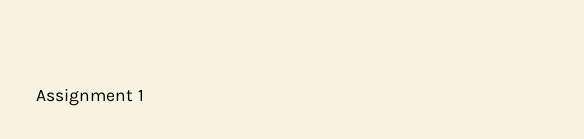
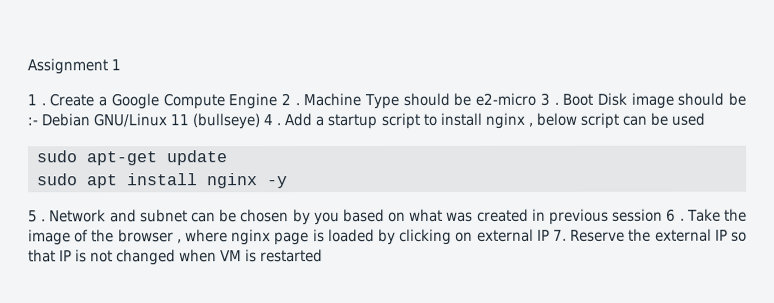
(144, 95) none -> [27,92,746,110] [27,112,705,130] [36,150,228,166] [37,173,288,189] [28,208,747,226] [28,228,748,246] [28,249,324,266] // 1 . Create a Google Compute Engine 2 . Machine Type should be e2-micro 3 . Boot Disk image should be :- Debian GNU/Linux 11 (bullseye) 4 . Add a startup script to install nginx , below script can be used // sudo apt-get update // sudo apt install nginx -y // 5 . Network and subnet can be chosen by you based on what was created in previous session 6 . Take the image of the browser , where nginx page is loaded by clicking on external IP 7. Reserve the external IP so that IP is not changed when VM is restarted

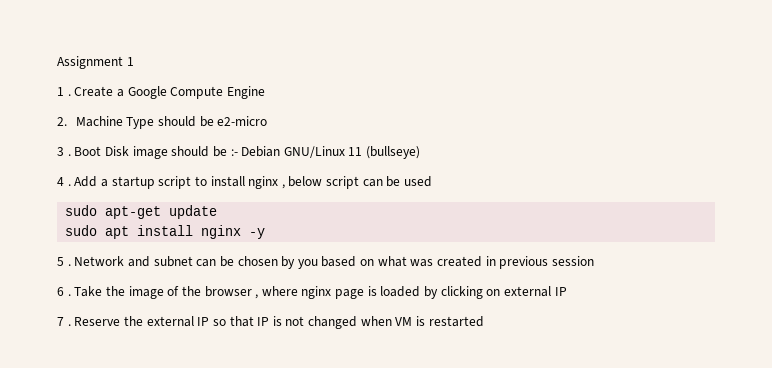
[280,93,300,106] 2 . -> [57,117,67,126] // 2.
(537, 99) none -> (268, 121) //
(261, 121) none -> (421, 152) //
(664, 215) none -> (594, 261) //
[553,229,567,241] 7. -> [57,317,71,326] // 7 .

